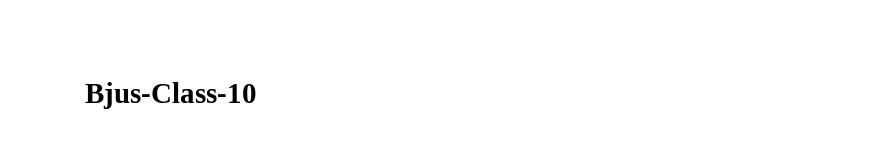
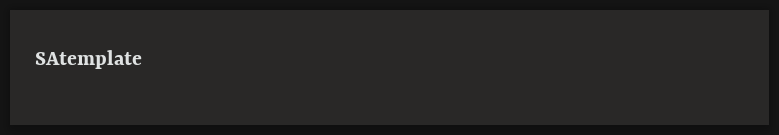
[85,82,257,109] Bjus-Class-10 -> [35,50,142,69] SAtemplate

